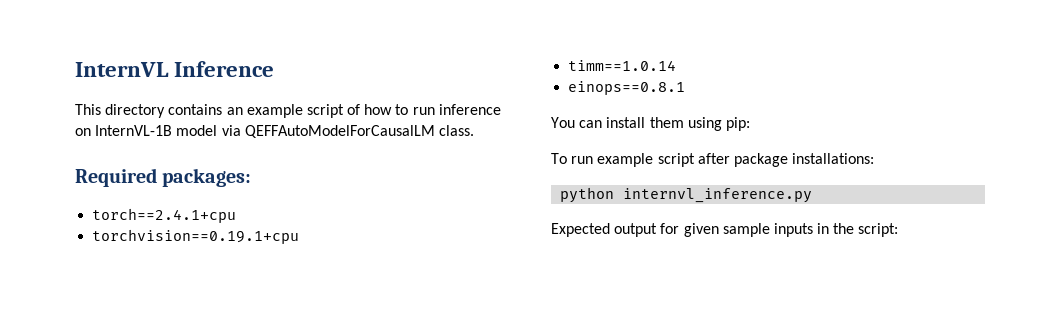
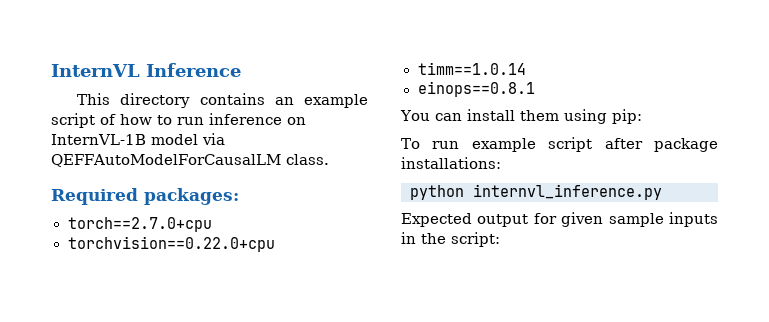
[92,208,237,223] [92,229,300,244] torch==2.4.1+cpu // torchvision==0.19.1+cpu -> [67,217,212,232] [67,236,275,252] torch==2.7.0+cpu // torchvision==0.22.0+cpu

